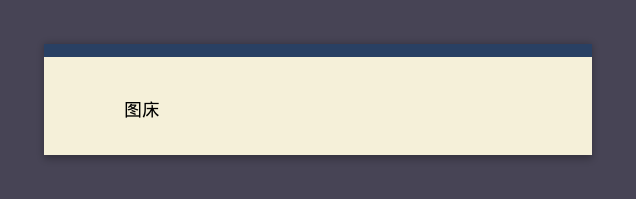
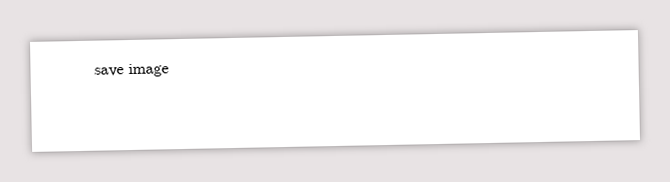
[124,101,160,118] 图床 -> [94,63,169,78] save image

